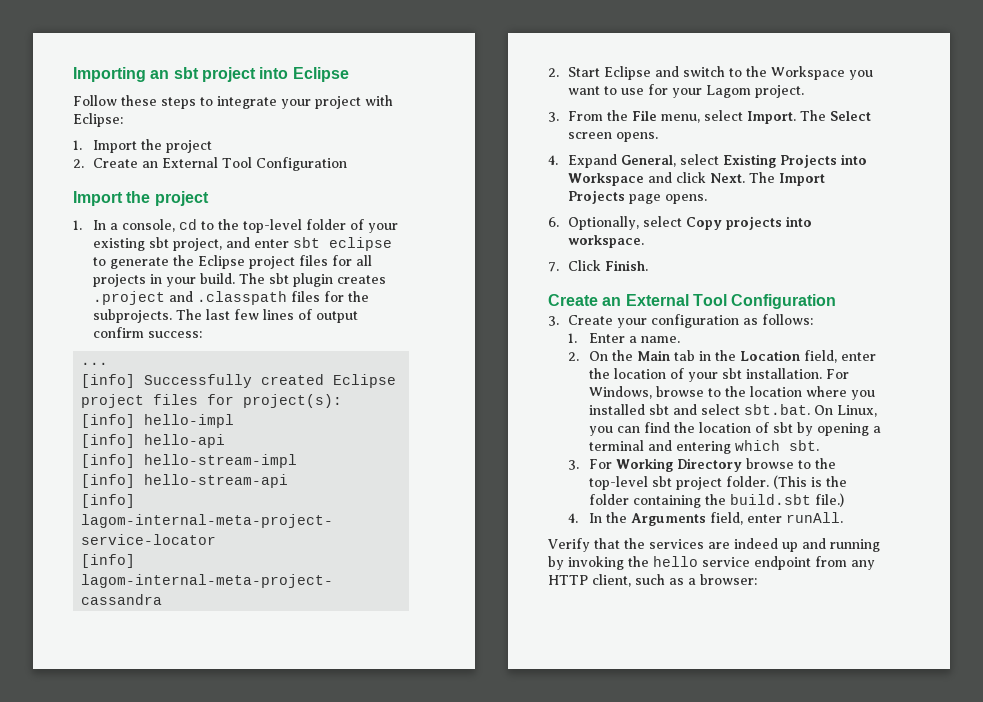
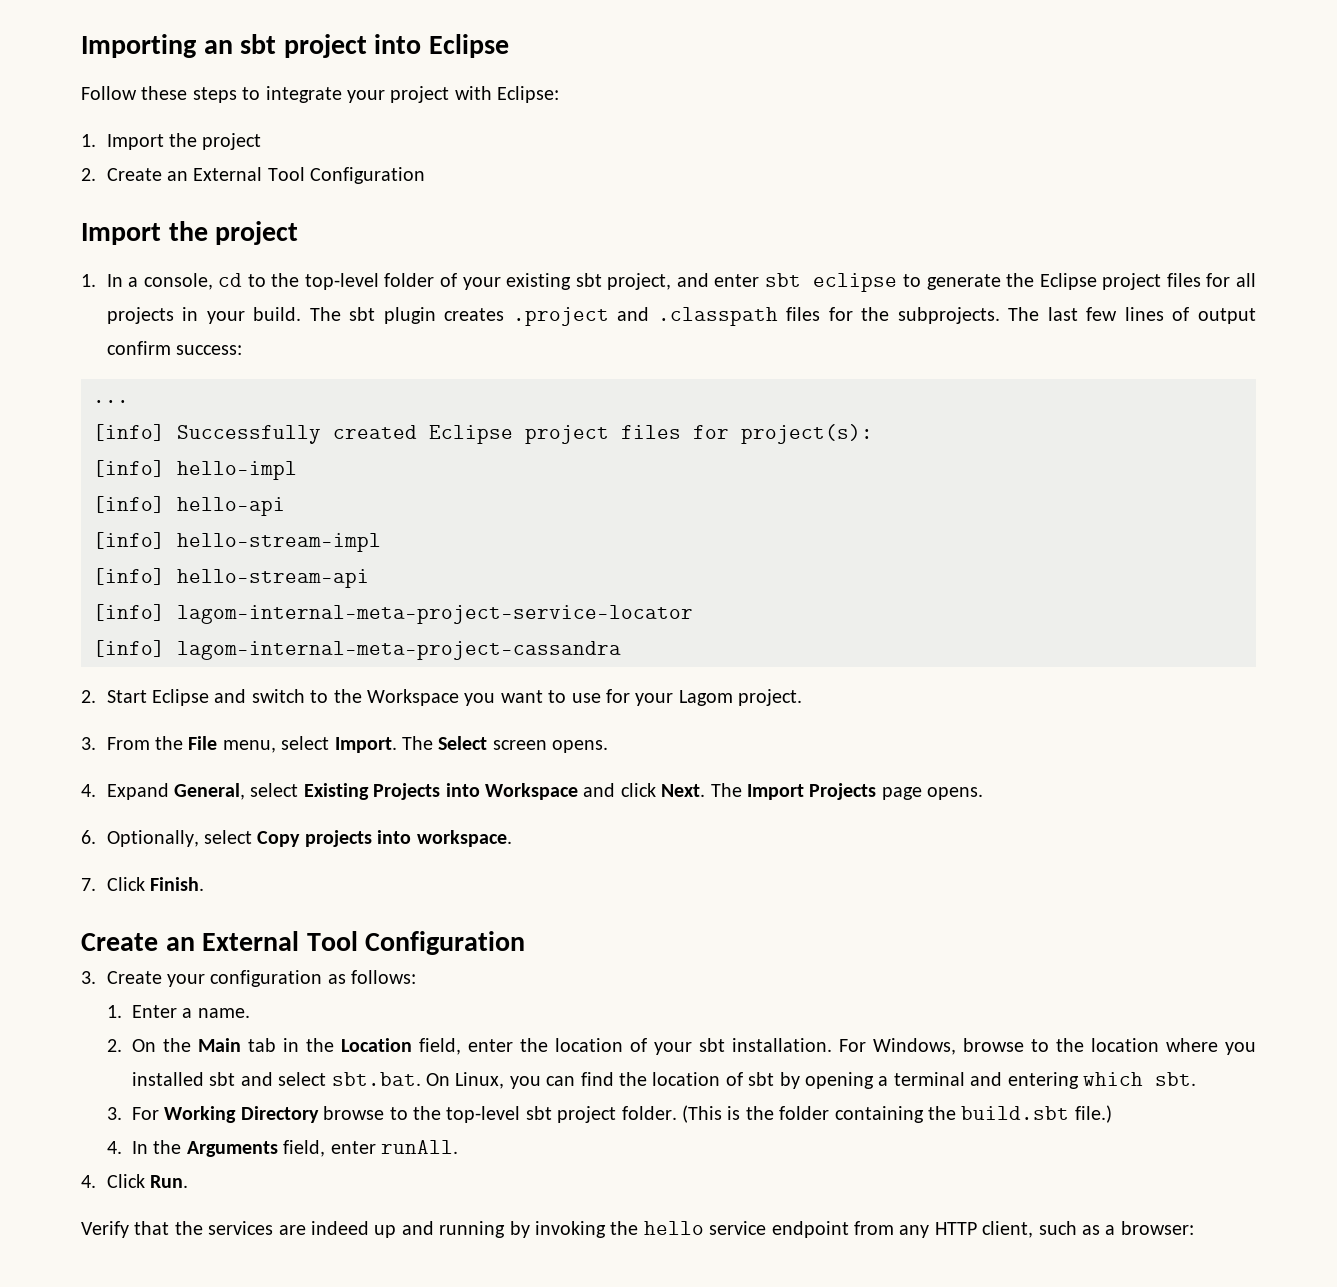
(843, 517) none -> [81,1174,188,1188] // 4. Click Run.

